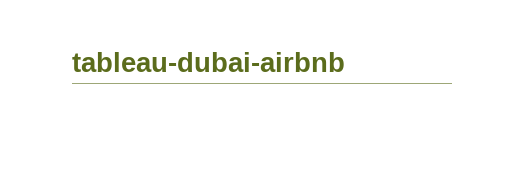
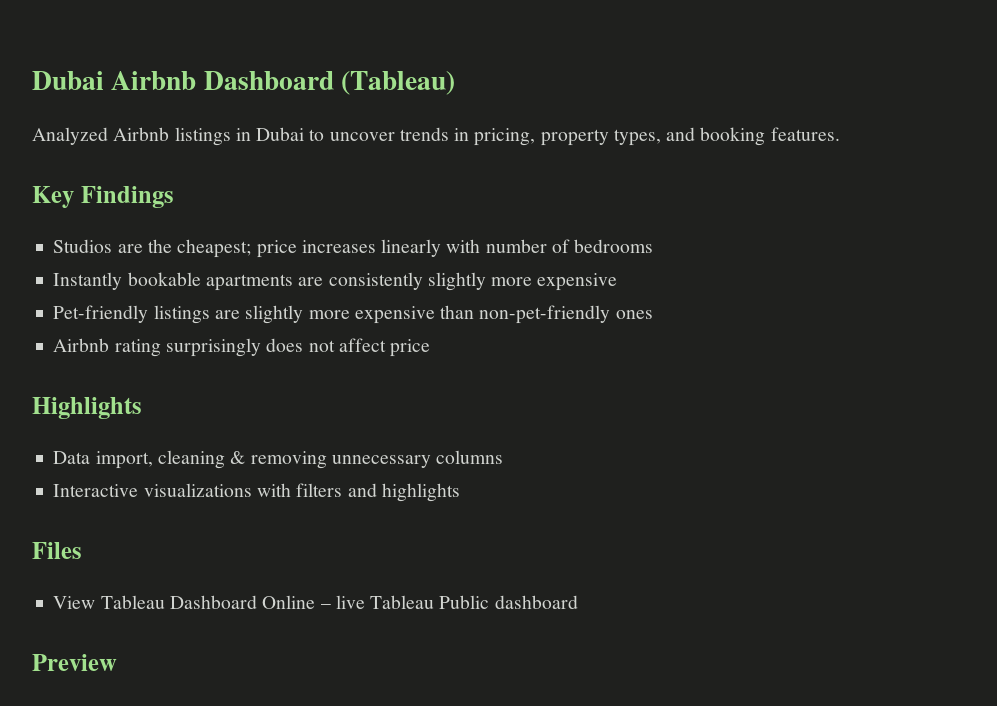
[72,52,345,72] tableau-dubai-airbnb -> [32,71,456,95] [32,127,840,146] [32,186,174,208] [53,239,654,258] [53,272,618,291] [53,305,653,324] [53,338,431,357] [32,397,142,419] [53,450,504,469] [53,483,460,502] [32,542,82,559] [53,595,578,609] [32,654,117,671] Dubai Airbnb Dashboard (Tableau) // Analyzed Airbnb listings in Dubai to uncover trends in pricing, property types, and booking features. // Key Findings // Studios are the cheapest; price increases linearly with number of bedrooms // Instantly bookable apartments are consistently slightly more expensive // Pet-friendly listings are slightly more expensive than non-pet-friendly ones // Airbnb rating surprisingly does not affect price // Highlights // Data import, cleaning & removing unnecessary columns // Interactive visualizations with filters and highlights // Files // View Tableau Dashboard Online – live Tableau Public dashboard // Preview

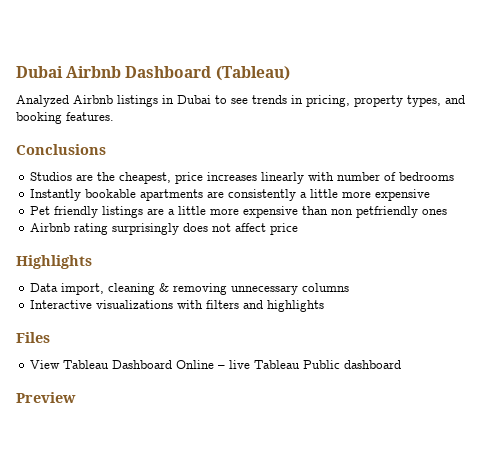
[329,132,395,141] uncover -> [231,98,248,104] see
[32,186,174,208] Key Findings -> [16,144,106,155] Conclusions
[177,239,252,258] cheapest; -> [119,172,172,184] cheapest,
[427,272,486,291] slightly -> [300,189,339,198] a little
[53,305,304,324] Pet-friendly listings are slightly -> [30,206,207,218] Pet friendly listings are a little
[479,305,611,324] non-pet-friendly -> [331,206,419,218] non petfriendly

